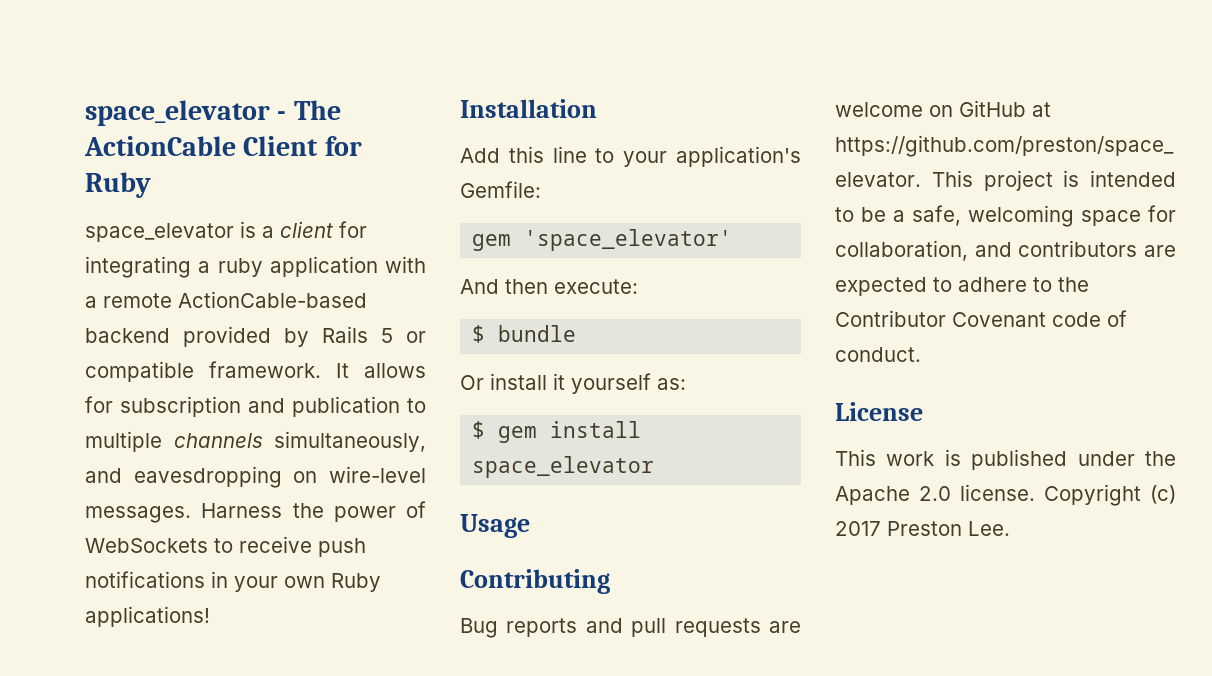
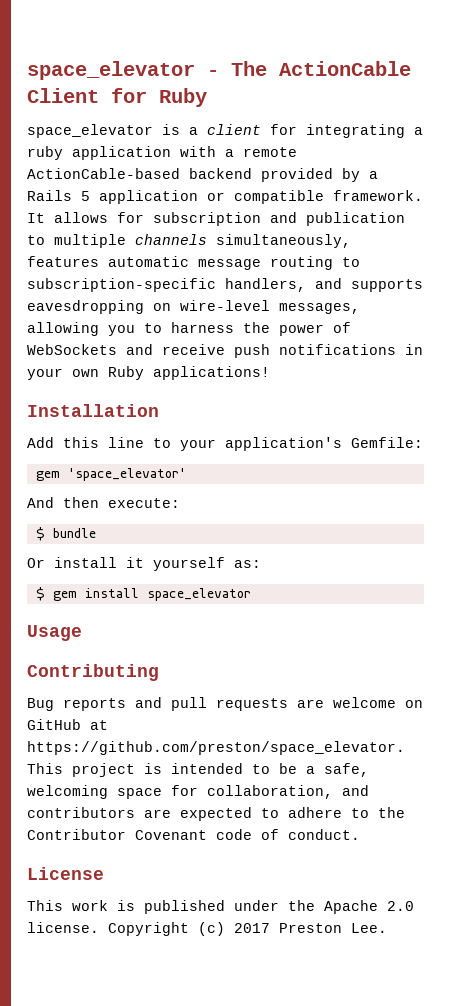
(309, 337) none -> [369,171,378,179] a
(393, 335) none -> [99,190,198,204] application
[85,466,426,488] [85,503,283,523] and eavesdropping on wire-level messages. Harness -> [27,256,360,270] [27,278,423,292] [27,300,360,314] [27,322,234,336] features automatic message routing to subscription-specific handlers, and supports eavesdropping on wire-level messages, allowing you to harness
[214,538,233,553] to -> [126,344,153,355] and

